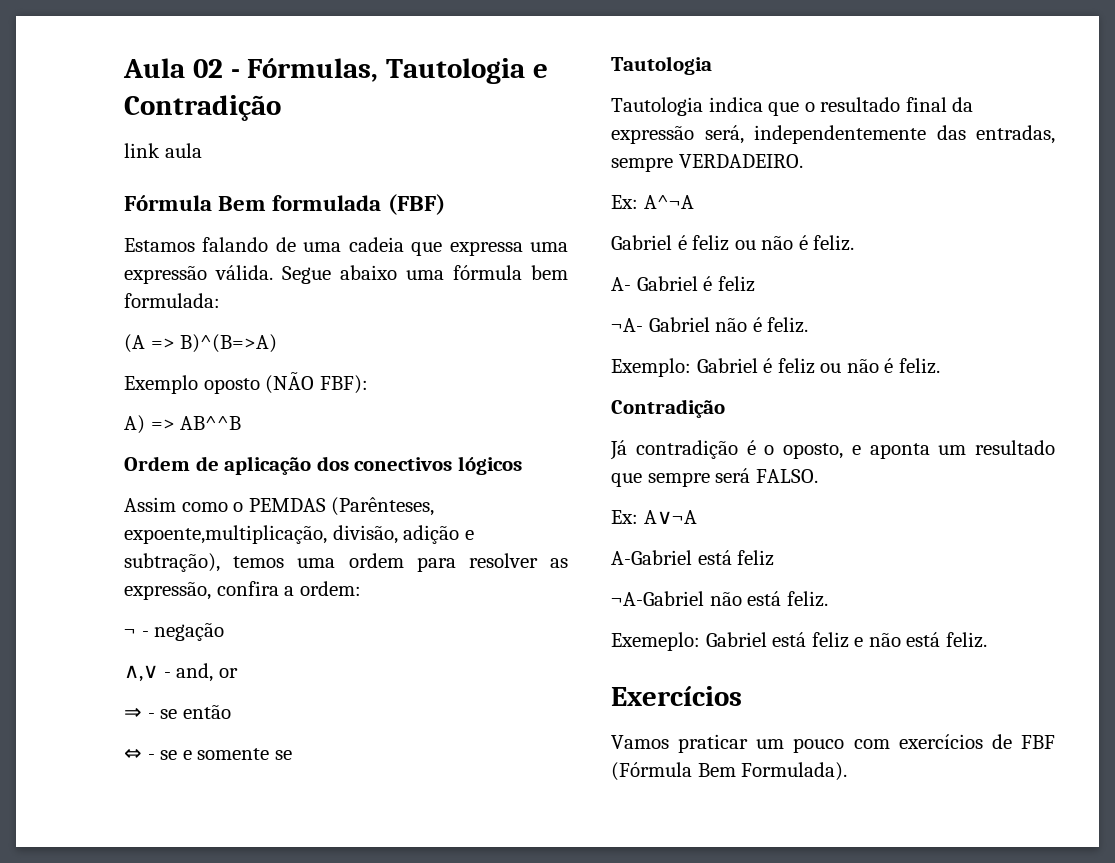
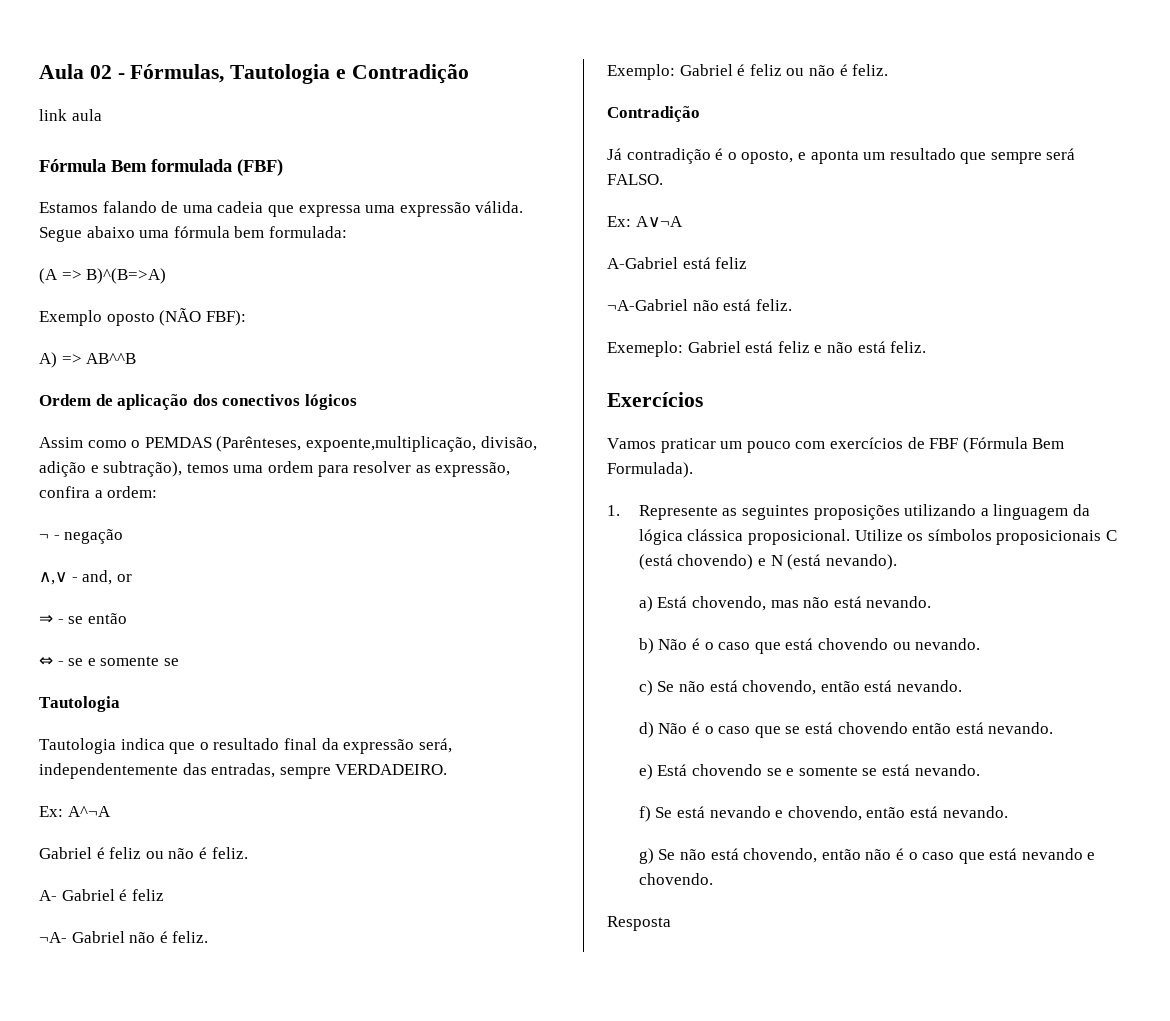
(848, 771) none -> [607,504,1090,520] [638,529,1117,545] [638,554,897,570] [638,596,932,612] [638,638,981,654] [638,680,962,696] [638,722,1054,738] [638,764,980,780] [638,806,1008,822] [638,848,1096,864] [638,873,713,885] [607,916,671,931] // 1. Represente as seguintes proposições utilizando a linguagem da lógica clássica proposicional. Utilize os símbolos proposicionais C (está chovendo) e N (está nevando). // a) Está chovendo, mas não está nevando. // b) Não é o caso que está chovendo ou nevando. // c) Se não está chovendo, então está nevando. // d) Não é o caso que se está chovendo então está nevando. // e) Está chovendo se e somente se está nevando. // f) Se está nevando e chovendo, então está nevando. // g) Se não está chovendo, então não é o caso que está nevando e chovendo. // Resposta

